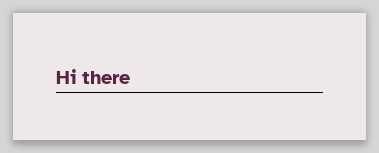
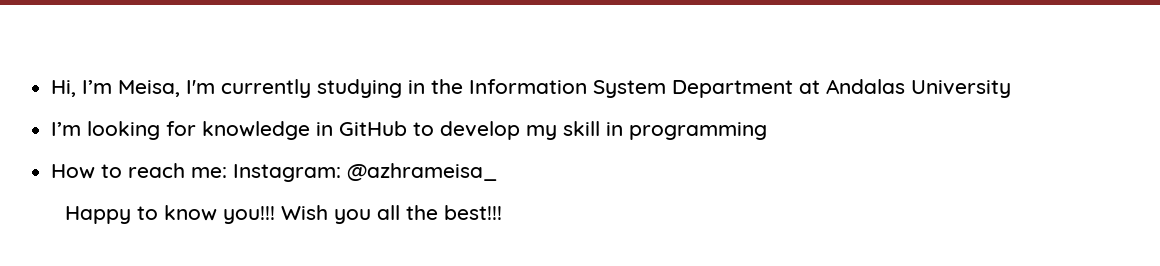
[56,69,130,84] Hi there -> [51,79,1012,98] [51,121,768,140] [51,163,498,182] [64,205,502,224] Hi, I’m Meisa, I'm currently studying in the Information System Department at Andalas University // I’m looking for knowledge in GitHub to develop my skill in programming // How to reach me: Instagram: @azhrameisa_ // Happy to know you!!! Wish you all the best!!!

